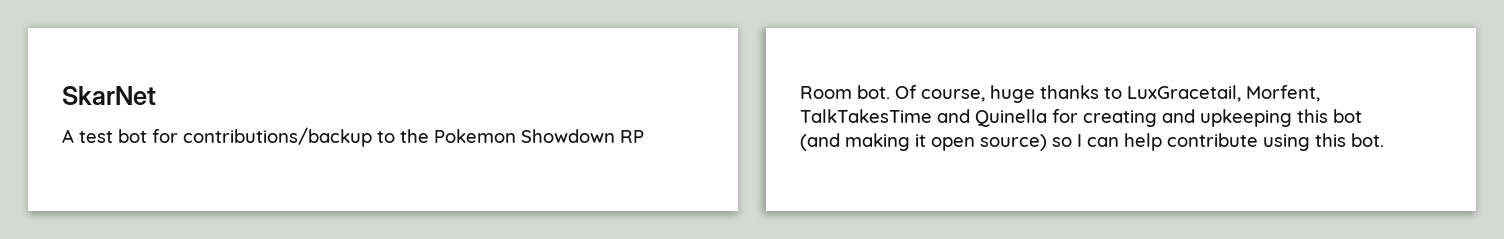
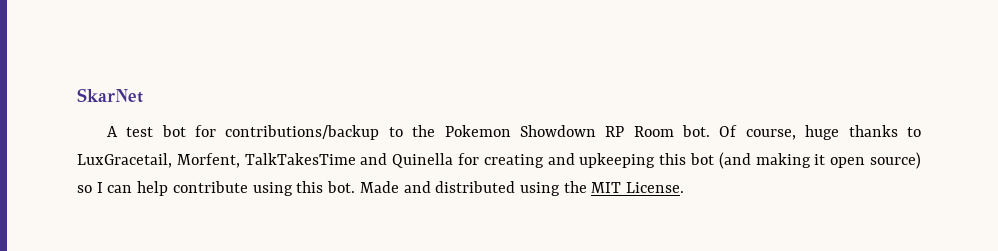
(1384, 140) none -> [359,181,685,196] Made and distributed using the MIT License.

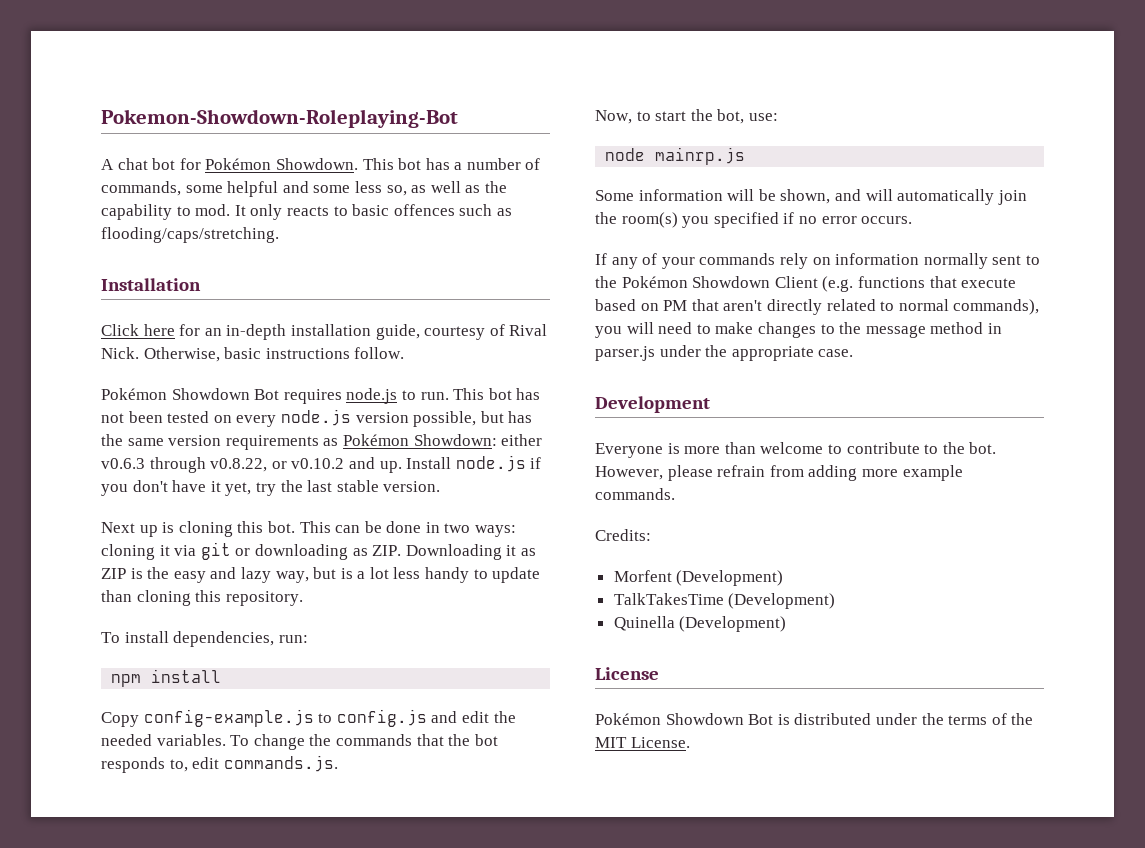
[77,88,143,103] SkarNet -> [101,109,458,128] Pokemon-Showdown-Roleplaying-Bot
[126,127,154,137] test -> [117,158,148,170] chat
[225,125,922,140] [77,152,921,169] [77,181,560,196] contributions/backup to the Pokemon Showdown RP Room bot. Of course, huge thanks to LuxGracetail, Morfent, TalkTakesTime and Quinella for creating and upkeeping this bot (and making it open source) so I can help contribute using this bot. Made and distributed using -> [205,158,541,170] [101,181,507,197] [101,204,512,220] [101,227,279,243] [101,278,201,291] [101,324,548,340] [101,347,405,362] [101,388,541,404] [101,409,533,427] [101,434,543,450] [101,455,542,473] [101,480,441,496] [101,521,517,537] [101,542,536,560] [101,567,541,583] [101,590,303,606] [101,631,308,647] [111,669,222,687] [101,709,516,727] [101,734,498,750] [101,755,338,773] [595,109,778,124] [605,147,746,165] [595,189,1027,205] [595,212,913,228] [595,253,1040,269] [595,276,1017,292] [595,299,1040,315] [595,322,1002,338] [595,345,854,361] [595,396,710,413] [595,442,997,458] [595,465,963,481] [595,488,675,500] [595,529,651,541] [613,570,784,586] [613,593,836,609] [613,616,787,632] [595,667,659,680] [595,713,1007,725] Pokémon Showdown. This bot has a number of commands, some helpful and some less so, as well as the capability to mod. It only reacts to basic offences such as flooding/caps/stretching. // Installation // Click here for an in-depth installation guide, courtesy of Rival Nick. Otherwise, basic instructions follow. // Pokémon Showdown Bot requires node.js to run. This bot has not been tested on every node.js version possible, but has the same version requirements as Pokémon Showdown: either v0.6.3 through v0.8.22, or v0.10.2 and up. Install node.js if you don't have it yet, try the last stable version. // Next up is cloning this bot. This can be done in two ways: cloning it via git or downloading as ZIP. Downloading it as ZIP is the easy and lazy way, but is a lot less handy to update than cloning this repository. // To install dependencies, run: // npm install // Copy config-example.js to config.js and edit the needed variables. To change the commands that the bot responds to, edit commands.js. // Now, to start the bot, use: // node mainrp.js // Some information will be shown, and will automatically join the room(s) you specified if no error occurs. // If any of your commands rely on information normally sent to the Pokémon Showdown Client (e.g. functions that execute based on PM that aren't directly related to normal commands), you will need to make changes to the message method in parser.js under the appropriate case. // Development // Everyone is more than welcome to contribute to the bot. However, please refrain from adding more example commands. // Credits: // Morfent (Development) // TalkTakesTime (Development) // Quinella (Development) // License // Pokémon Showdown Bot is distributed under the terms of

